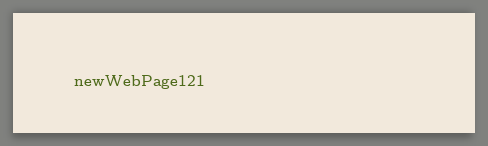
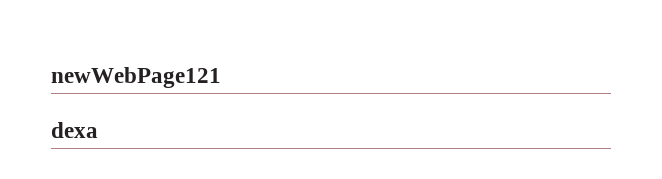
(205, 82) none -> [51,122,98,138] // dexa

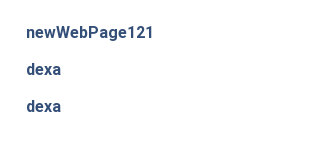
(98, 130) none -> [26,100,61,112] // dexa

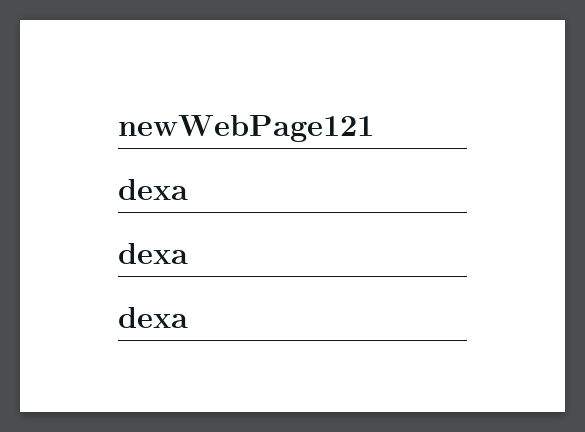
(61, 106) none -> [118,307,188,328] // dexa

